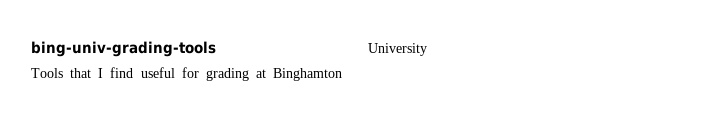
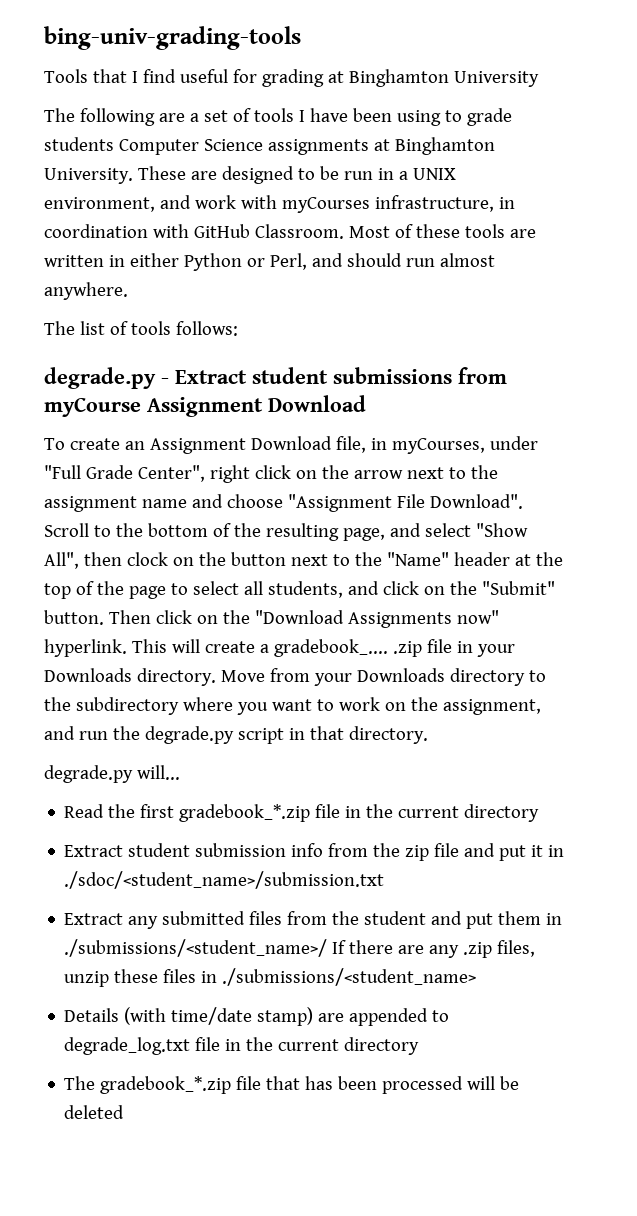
(427, 49) none -> [44,108,512,126] [44,137,495,155] [44,166,456,184] [44,195,515,213] [44,224,536,239] [44,253,495,271] [44,282,128,300] [44,321,238,336] [44,367,507,389] [44,395,366,417] [44,436,538,454] [44,465,498,483] [44,494,523,512] [44,523,528,541] [44,552,563,569] [44,581,555,599] [44,610,499,628] [44,639,515,657] [44,668,546,686] [44,697,541,715] [44,726,428,744] [44,765,180,783] [64,804,540,822] [64,843,565,861] [64,871,385,889] [64,911,563,929] [64,939,536,958] [64,968,477,987] [64,1007,450,1026] [64,1037,420,1055] [64,1076,520,1094] [64,1105,125,1119] // The following are a set of tools I have been using to grade students Computer Science assignments at Binghamton University. These are designed to be run in a UNIX environment, and work with myCourses infrastructure, in coordination with GitHub Classroom. Most of these tools are written in either Python or Perl, and should run almost anywhere. // The list of tools follows: // degrade.py - Extract student submissions from myCourse Assignment Download // To create an Assignment Download file, in myCourses, under "Full Grade Center", right click on the arrow next to the assignment name and choose "Assignment File Download". Scroll to the bottom of the resulting page, and select "Show All", then clock on the button next to the "Name" header at the top of the page to select all students, and click on the "Submit" button. Then click on the "Download Assignments now" hyperlink. This will create a gradebook_.... .zip file in your Downloads directory. Move from your Downloads directory to the subdirectory where you want to work on the assignment, and run the degrade.py script in that directory. // degrade.py will... // Read the first gradebook_*.zip file in the current directory // Extract student submission info from the zip file and put it in ./sdoc/<student_name>/submission.txt // Extract any submitted files from the student and put them in ./submissions/<student_name>/ If there are any .zip files, unzip these files in ./submissions/<student_name> // Details (with time/date stamp) are appended to degrade_log.txt file in the current directory // The gradebook_*.zip file that has been processed will be deleted

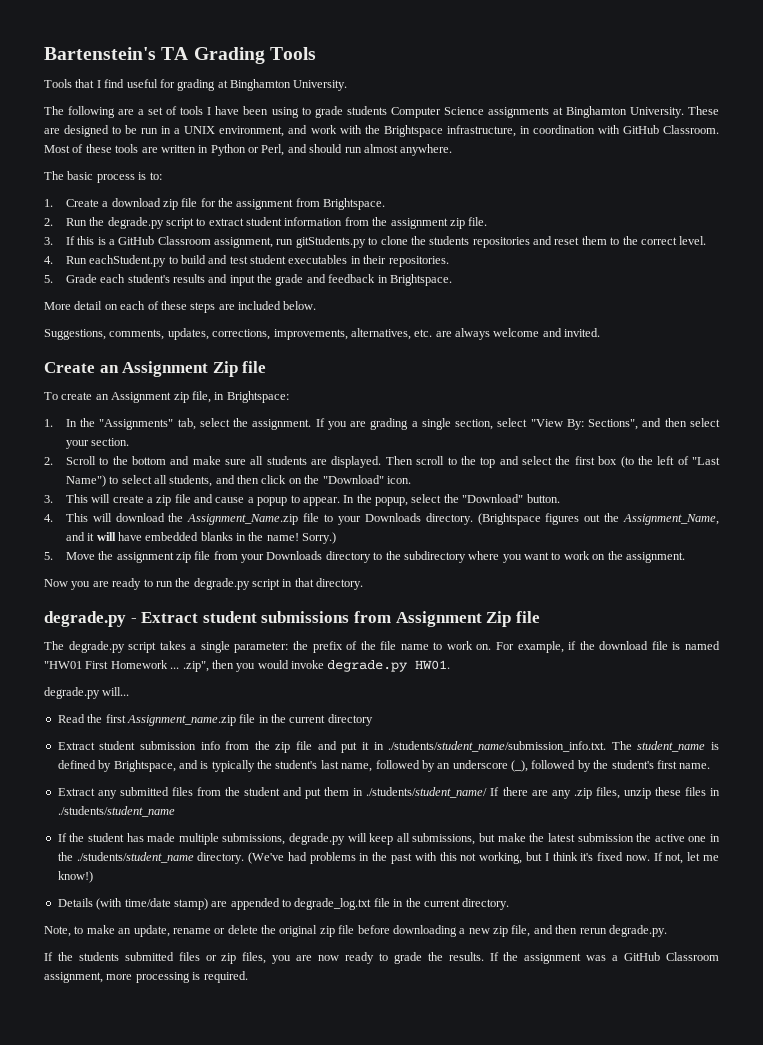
[44,26,301,50] bing-univ-grading-tools -> [44,47,316,64] Bartenstein's TA Grading Tools
[453,71,539,87] University -> [293,80,348,91] University.
[281,197,370,213] myCourses -> [364,125,443,137] the Brightspace
[129,253,179,267] either -> (209, 149) none
[79,321,238,336] [44,367,507,389] [44,395,366,417] list of tools follows: // degrade.py - Extract student submissions from myCourse Assignment Download -> [67,171,162,183] [44,198,386,210] [44,217,488,229] [44,236,707,248] [44,255,449,267] [44,274,452,286] [44,301,317,313] [44,328,601,340] [44,361,267,377] basic process is to: // 1. Create a download zip file for the assignment from Brightspace. // 2. Run the degrade.py script to extract student information from the assignment zip file. // 3. If this is a GitHub Classroom assignment, run gitStudents.py to clone the students repositories and reset them to the correct level. // 4. Run eachStudent.py to build and test student executables in their repositories. // 5. Grade each student's results and input the grade and feedback in Brightspace. // More detail on each of these steps are included below. // Suggestions, comments, updates, corrections, improvements, alternatives, etc. are always welcome and invited. // Create an Assignment Zip file
[250,436,332,450] Download -> [173,392,189,403] zip
[391,436,538,454] [44,465,498,483] [44,494,523,512] [44,523,528,541] [44,552,563,569] [44,581,166,599] myCourses, under "Full Grade Center", right click on the arrow next to the assignment name and choose "Assignment File Download". Scroll to the bottom of the resulting page, and select "Show All", then clock on the button next to the "Name" header at the top of the page -> [226,391,289,403] [44,418,720,430] [65,438,130,449] [44,456,720,468] [65,475,106,487] Brightspace: // 1. In the "Assignments" tab, select the assignment. If you are grading a single section, select "View By: Sections", and then select your section. // 2. Scroll to the bottom and make sure all students are displayed. Then scroll to the top and select the first box (to the left of "Last Name")
[382,581,555,595] [44,610,499,628] [44,639,515,657] [44,668,265,686] click on the "Submit" button. Then click on the "Download Assignments now" hyperlink. This will create a gradebook_.... .zip file in your Downloads directory. Move -> [237,475,411,484] [44,494,560,506] [44,513,719,525] [65,532,337,544] [44,551,211,563] then click on the "Download" icon. // 3. This will create a zip file and cause a popup to appear. In the popup, select the "Download" button. // 4. This will download the Assignment_Name.zip file to your Downloads directory. (Brightspace figures out the Assignment_Name, and it will have embedded blanks in the name! Sorry.) // 5. Move the assignment zip file
[442,699,541,715] [44,726,75,740] assignment, and -> [625,552,685,563] [44,578,153,590] assignment. // Now you are ready to
(428, 735) none -> [44,611,540,627] [44,641,721,653] [44,660,451,672] // degrade.py - Extract student submissions from Assignment Zip file // The degrade.py script takes a single parameter: the prefix of the file name to work on. For example, if the download file is named "HW01 First Homework ... .zip", then you would invoke degrade.py HW01.
[179,804,311,822] gradebook_*.zip -> [126,715,236,726] Assignment_name.zip
[64,871,385,889] ./sdoc/<student_name>/submission.txt -> [388,741,720,752] [57,760,711,772] ./students/student_name/submission_info.txt. The student_name is defined by Brightspace, and is typically the student's last name, followed by an underscore (_), followed by the student's first name.
[64,939,328,957] ./submissions/<student_name>/ -> [366,787,488,798] ./students/student_name/
[222,968,477,986] ./submissions/<student_name> -> [57,806,175,817] [57,833,720,845] [57,852,720,864] [57,871,93,883] ./students/student_name // If the student has made multiple submissions, degrade.py will keep all submissions, but make the latest submission the active one in the ./students/student_name directory. (We've had problems in the past with this not working, but I think it's fixed now. If not, let me know!)
[344,1037,420,1055] [64,1076,520,1094] [64,1105,125,1119] directory // The gradebook_*.zip file that has been processed will be deleted -> [462,898,510,910] [44,925,667,937] [44,952,719,964] [44,971,248,983] directory. // Note, to make an update, rename or delete the original zip file before downloading a new zip file, and then rerun degrade.py. // If the students submitted files or zip files, you are now ready to grade the results. If the assignment was a GitHub Classroom assignment, more processing is required.

